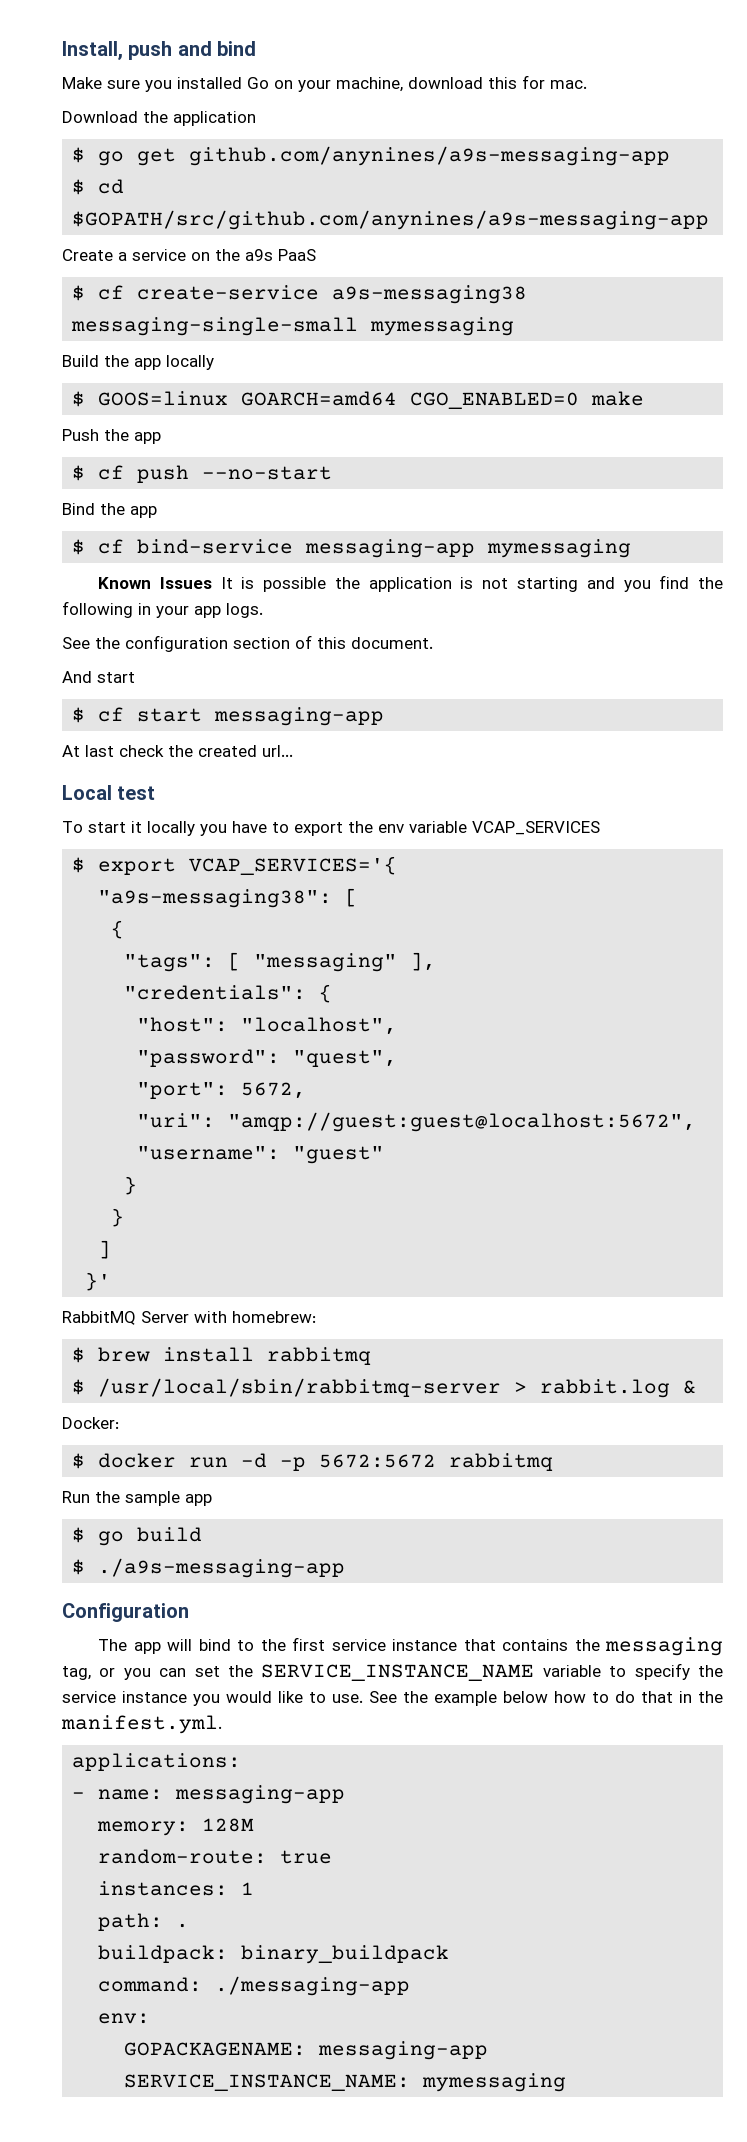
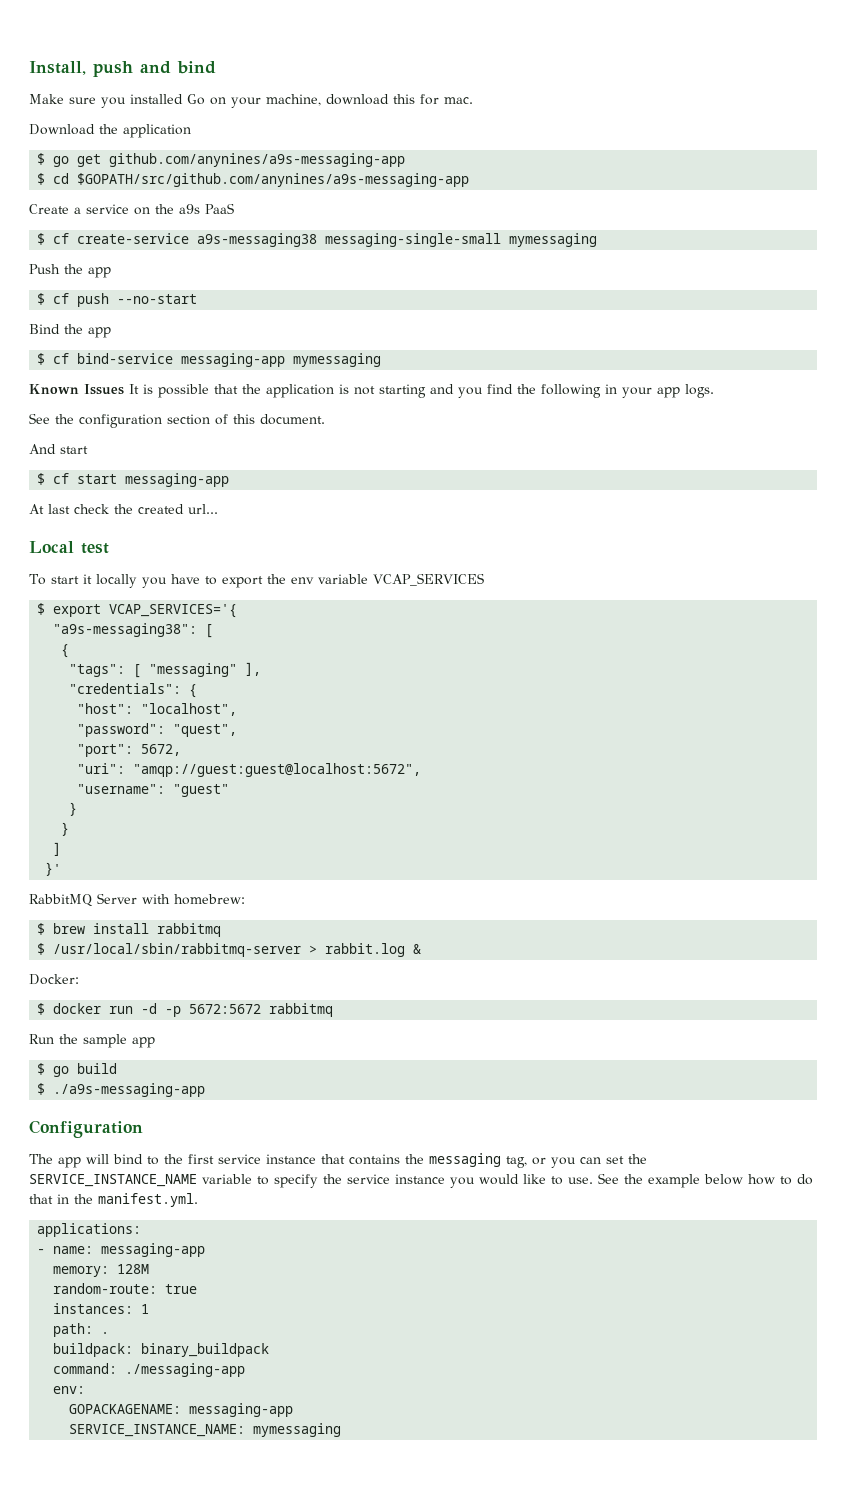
[62,355,214,370] [72,391,645,409] // Build the app locally // $ GOOS=linux GOARCH=amd64 CGO_ENABLED=0 make -> (598, 240) none
(327, 584) none -> [214,384,238,394] that

